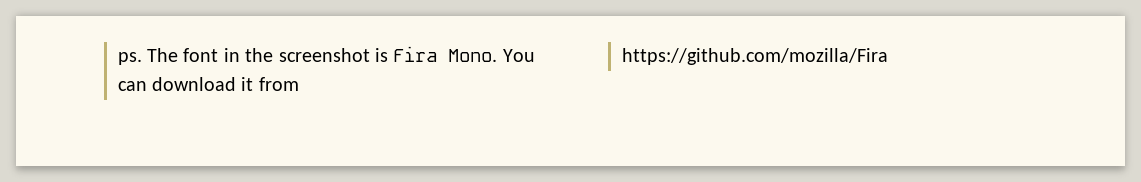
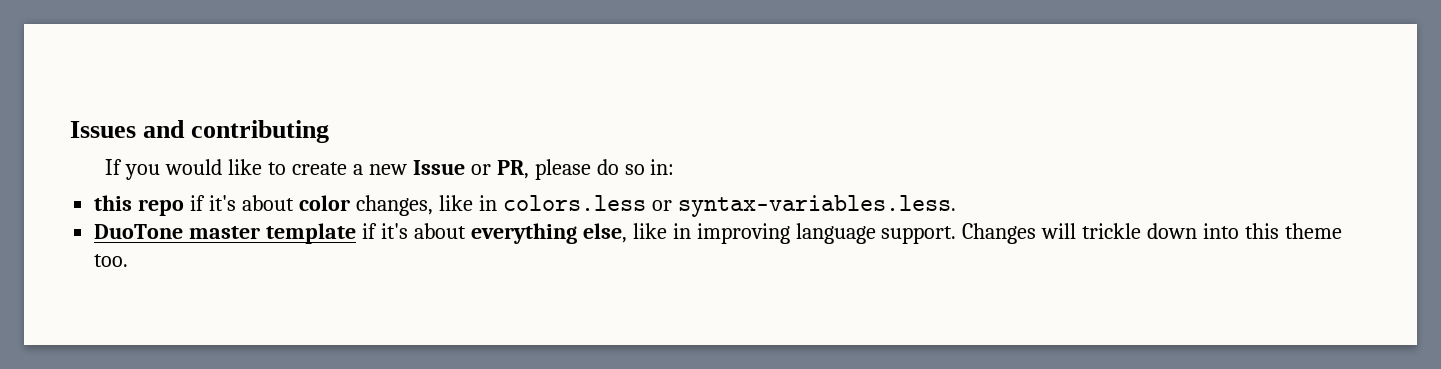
[117,46,535,65] [117,77,299,91] [621,48,888,65] ps. The font in the screenshot is Fira Mono. You can download it from https://github.com/mozilla/Fira -> [70,120,330,143] [105,159,675,180] [94,195,956,217] [94,223,1343,244] [94,254,129,267] Issues and contributing // If you would like to create a new Issue or PR, please do so in: // this repo if it's about color changes, like in colors.less or syntax-variables.less. // DuoTone master template if it's about everything else, like in improving language support. Changes will trickle down into this theme too.

